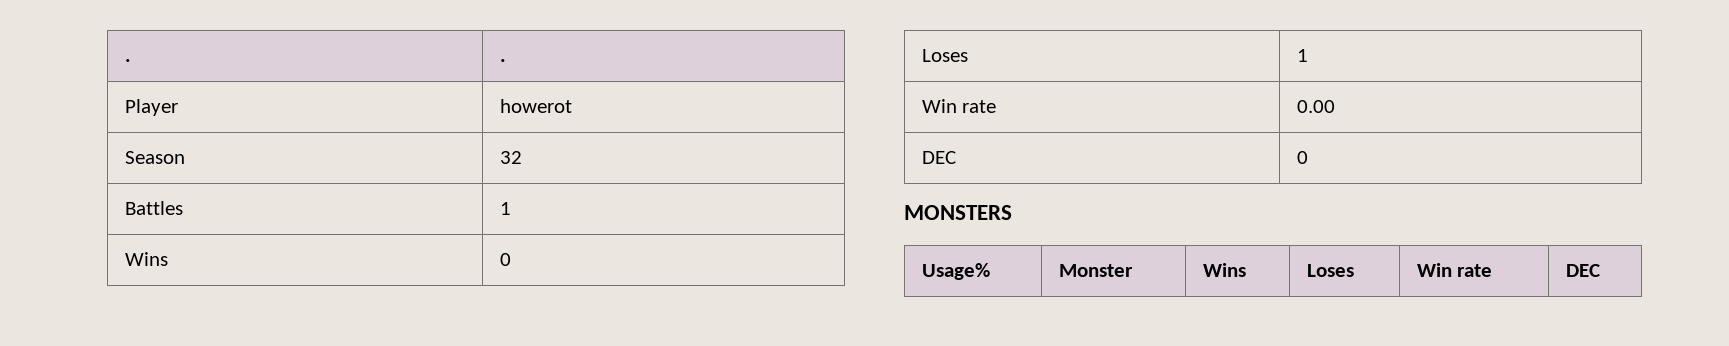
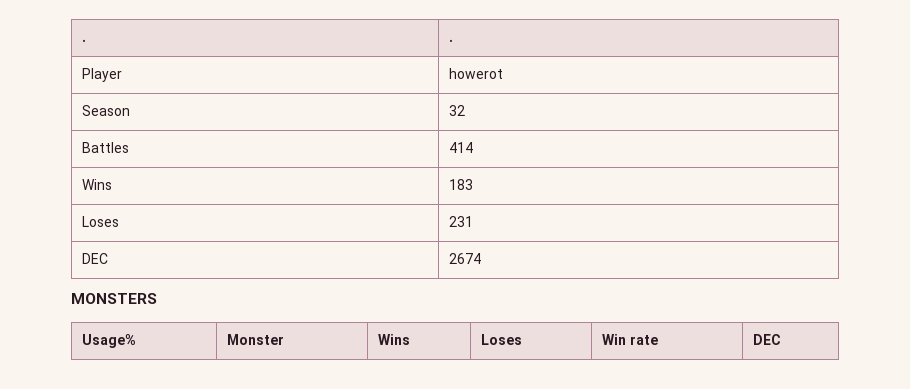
[499,202,511,215] [124,252,168,266] [499,253,511,266] [921,49,968,62] [1296,49,1308,62] [921,99,997,113] [1296,100,1335,113] 1 // Wins | 0 // Loses | 1 // Win rate | 0.00 -> [448,142,473,153] [81,179,112,190] [448,179,473,190] [81,216,119,227] [448,216,473,227] 414 // Wins | 183 // Loses | 231
[1296,151,1308,164] 0 -> [448,253,481,264] 2674

